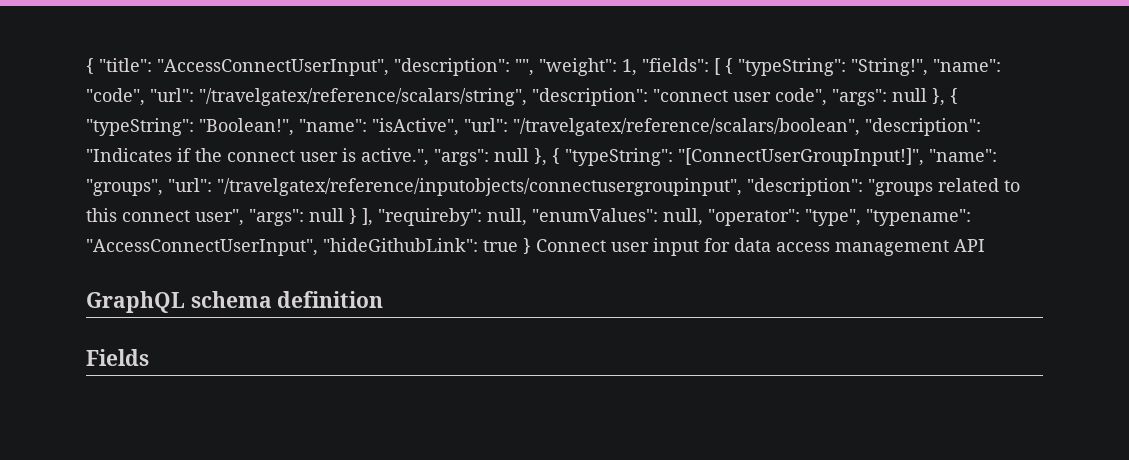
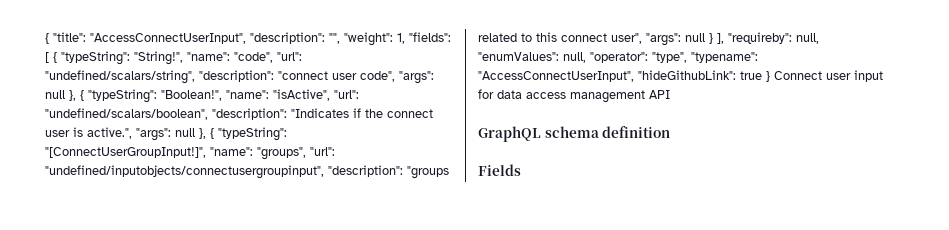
[199,88,527,106] "/travelgatex/reference/scalars/string", -> [45,70,195,84] "undefined/scalars/string",
[513,118,860,136] "/travelgatex/reference/scalars/boolean", -> [45,108,208,120] "undefined/scalars/boolean",
[217,178,742,196] "/travelgatex/reference/inputobjects/connectusergroupinput", -> [45,165,324,179] "undefined/inputobjects/connectusergroupinput",

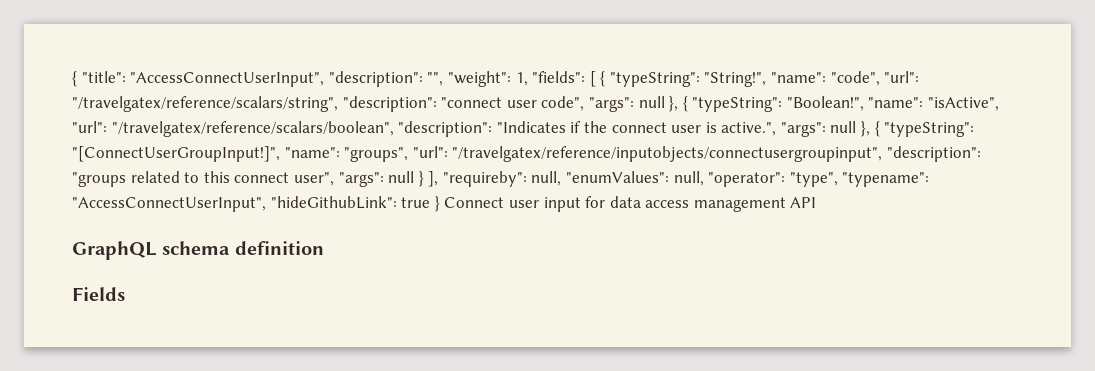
[45,70,195,84] "undefined/scalars/string", -> [72,96,338,112] "/travelgatex/reference/scalars/string",
[45,108,208,120] "undefined/scalars/boolean", -> [111,121,394,137] "/travelgatex/reference/scalars/boolean",
[45,165,324,179] "undefined/inputobjects/connectusergroupinput", -> [452,146,883,162] "/travelgatex/reference/inputobjects/connectusergroupinput",

